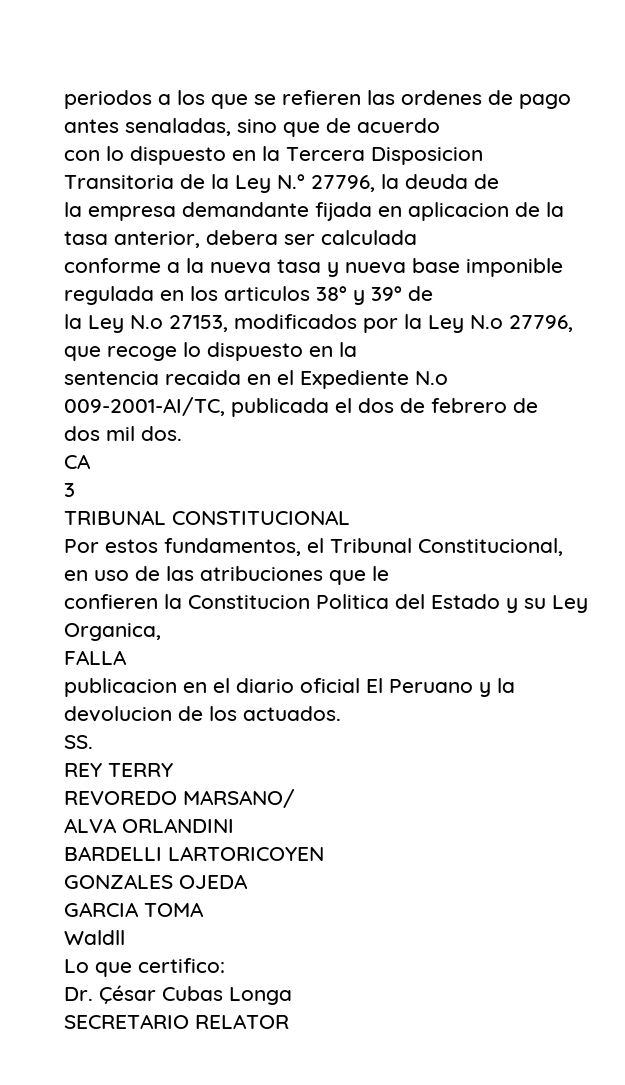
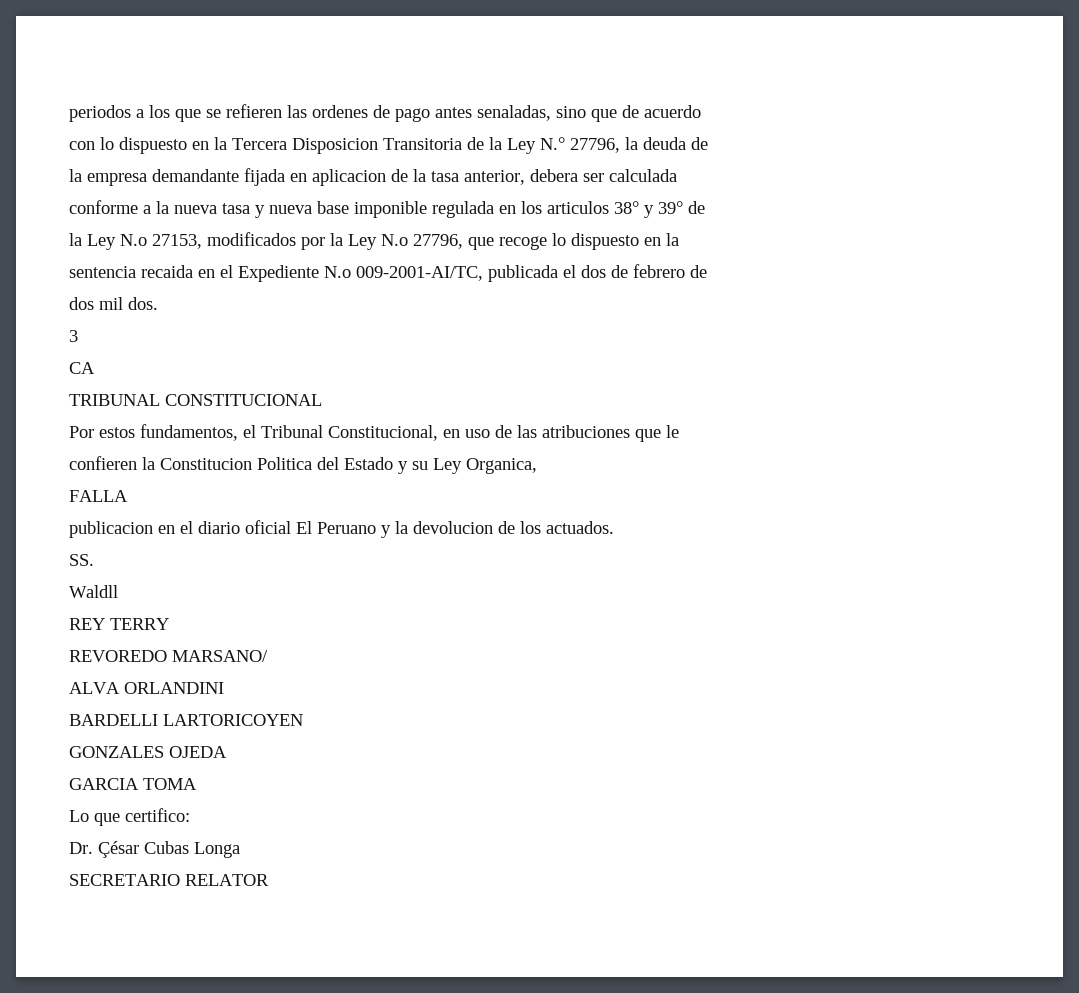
(183, 433) none -> [69,330,79,342] // 3
[64,483,76,497] // 3 -> (96, 368) none
(94, 742) none -> [69,585,119,598] // Waldll
[64,930,126,945] // Waldll -> (198, 784) none

